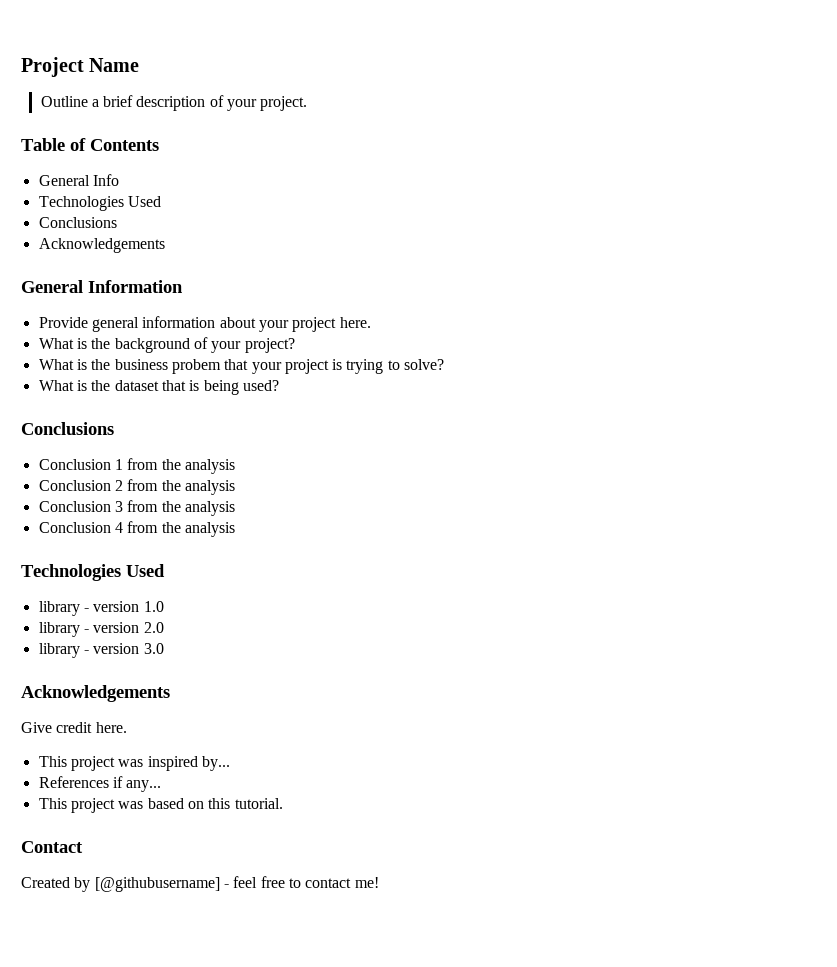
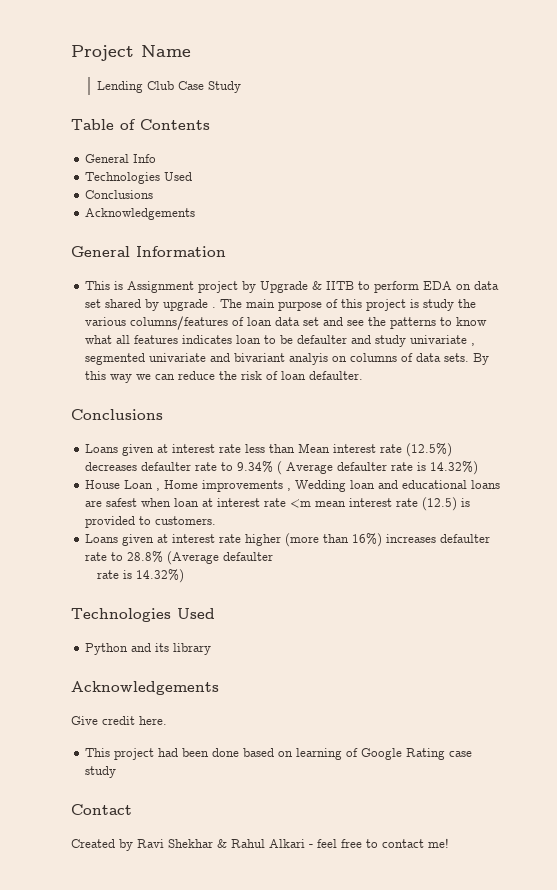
[40,95,308,111] Outline a brief description of your project. -> [96,81,241,93] Lending Club Case Study
[38,316,371,332] [38,337,295,353] [38,359,445,374] [38,380,279,395] [21,422,114,435] [38,458,235,474] [38,479,235,495] [38,500,235,516] [38,521,235,537] [21,564,165,581] [38,601,164,616] [38,622,164,637] [38,643,164,658] Provide general information about your project here. // What is the background of your project? // What is the business probem that your project is trying to solve? // What is the dataset that is being used? // Conclusions // Conclusion 1 from the analysis // Conclusion 2 from the analysis // Conclusion 3 from the analysis // Conclusion 4 from the analysis // Technologies Used // library - version 1.0 // library - version 2.0 // library - version 3.0 -> [85,281,500,293] [85,299,477,311] [85,316,488,330] [85,335,476,347] [85,353,490,365] [85,371,364,383] [71,409,163,420] [85,443,453,457] [85,461,479,475] [85,480,501,492] [85,497,471,511] [85,516,217,528] [85,533,491,547] [85,551,274,565] [96,569,184,583] [71,608,215,622] [85,643,212,655] This is Assignment project by Upgrade & IITB to perform EDA on data set shared by upgrade . The main purpose of this project is study the various columns/features of loan data set and see the patterns to know what all features indicates loan to be defaulter and study univariate , segmented univariate and bivariant analyis on columns of data sets. By this way we can reduce the risk of loan defaulter. // Conclusions // Loans given at interest rate less than Mean interest rate (12.5%) decreases defaulter rate to 9.34% ( Average defaulter rate is 14.32%) // House Loan , Home improvements , Wedding loan and educational loans are safest when loan at interest rate <m mean interest rate (12.5) is provided to customers. // Loans given at interest rate higher (more than 16%) increases defaulter rate to 28.8% (Average defaulter // rate is 14.32%) // Technologies Used // Python and its library
[118,756,230,771] [38,776,162,792] [38,798,283,813] [21,841,83,853] [21,877,220,892] was inspired by... // References if any... // This project was based on this tutorial. // Contact // Created by [@githubusername] -> [158,748,473,760] [85,766,117,778] [71,804,132,815] [71,839,305,851] had been done based on learning of Google Rating case study // Contact // Created by Ravi Shekhar & Rahul Alkari

